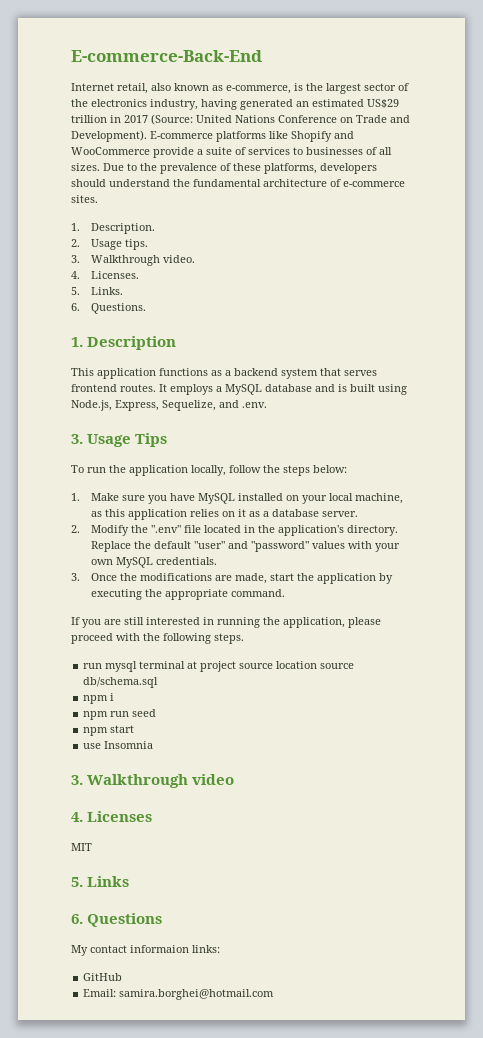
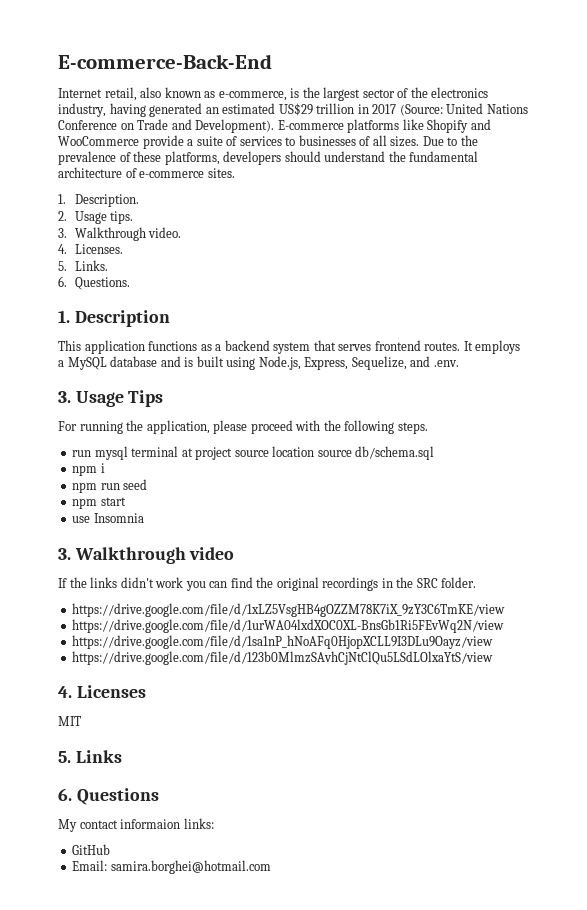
[71,465,347,476] [71,493,404,504] [91,509,359,520] [71,525,399,536] [91,541,401,552] [91,557,218,568] [71,573,394,584] [91,589,286,600] [71,617,214,628] To run the application locally, follow the steps below: // 1. Make sure you have MySQL installed on your local machine, as this application relies on it as a database server. // 2. Modify the ".env" file located in the application's directory. Replace the default "user" and "password" values with your own MySQL credentials. // 3. Once the modifications are made, start the application by executing the appropriate command. // If you are still interested in -> [58,421,77,431] For
(235, 779) none -> [58,577,477,591] [72,603,506,617] [72,619,505,633] [72,635,494,649] [72,651,494,665] // If the links didn't work you can find the original recordings in the SRC folder. // https://drive.google.com/file/d/1xLZ5VsgHB4gOZZM78K7iX_9zY3C6TmKE/view // https://drive.google.com/file/d/1urWA04lxdXOC0XL-BnsGb1Ri5FEvWq2N/view // https://drive.google.com/file/d/1sa1nP_hNoAFq0HjopXCLL9I3DLu9Oayz/view // https://drive.google.com/file/d/123b0MlmzSAvhCjNtClQu5LSdLOlxaYtS/view

